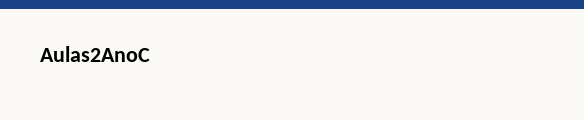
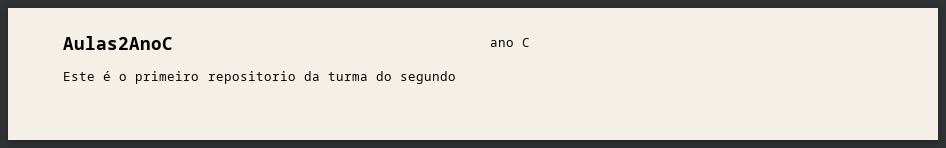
(150, 54) none -> [63,71,456,84] [490,38,530,47] // Este é o primeiro repositorio da turma do segundo ano C

